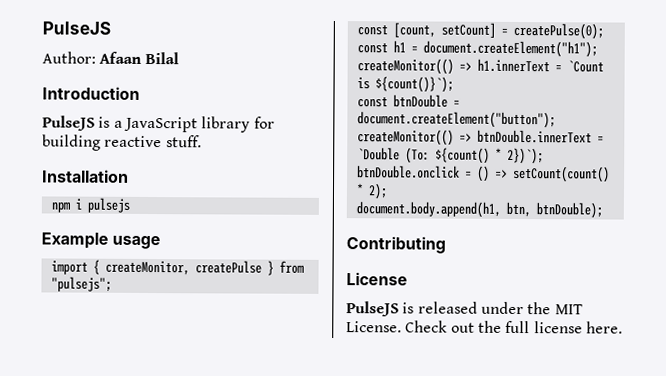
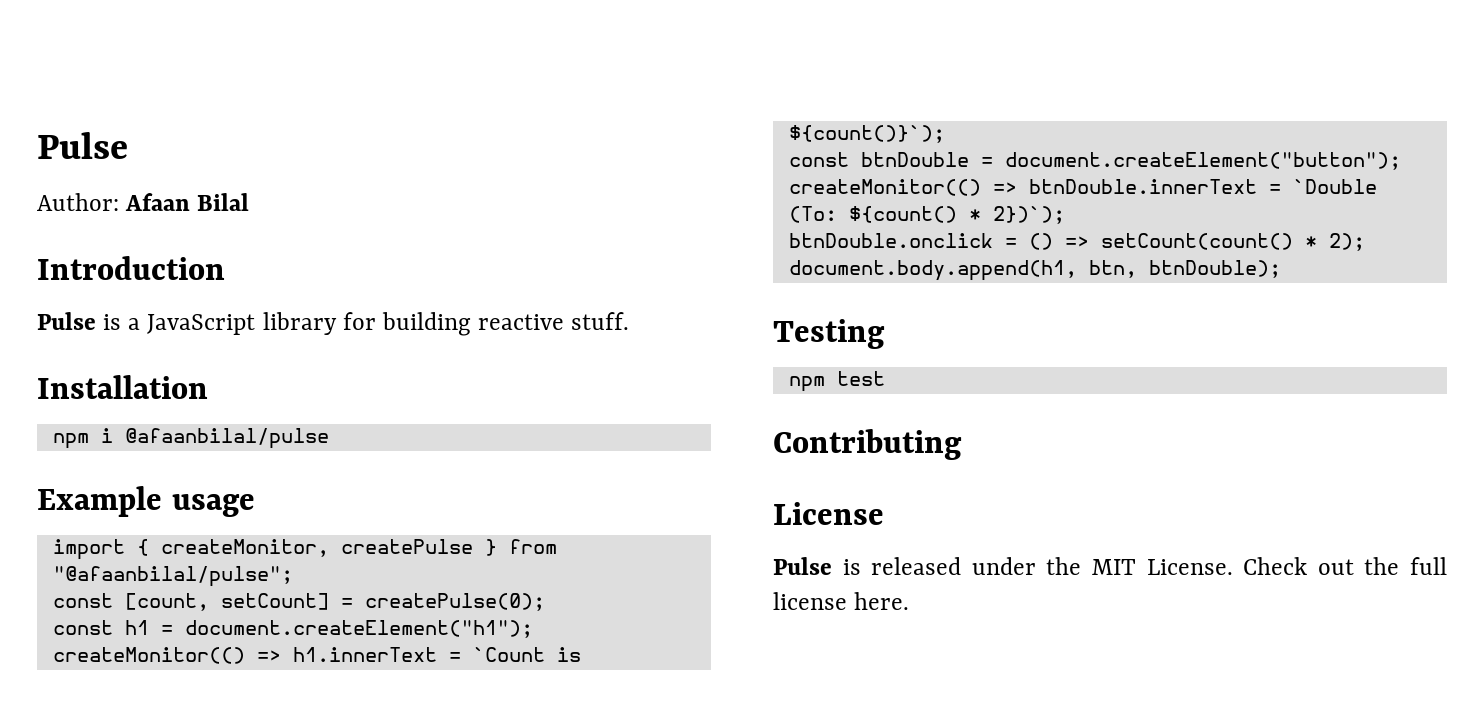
[42,21,111,35] PulseJS -> [37,132,128,159] Pulse
[42,115,95,131] PulseJS -> [37,312,96,330] Pulse
[86,197,130,213] pulsejs -> [124,428,329,449] @afaanbilal/pulse
[50,276,112,292] "pulsejs"; -> [52,566,293,587] "@afaanbilal/pulse";
(603, 210) none -> [773,319,885,349] [788,371,885,392] // Testing // npm test
[346,301,399,317] PulseJS -> [773,557,832,575] Pulse

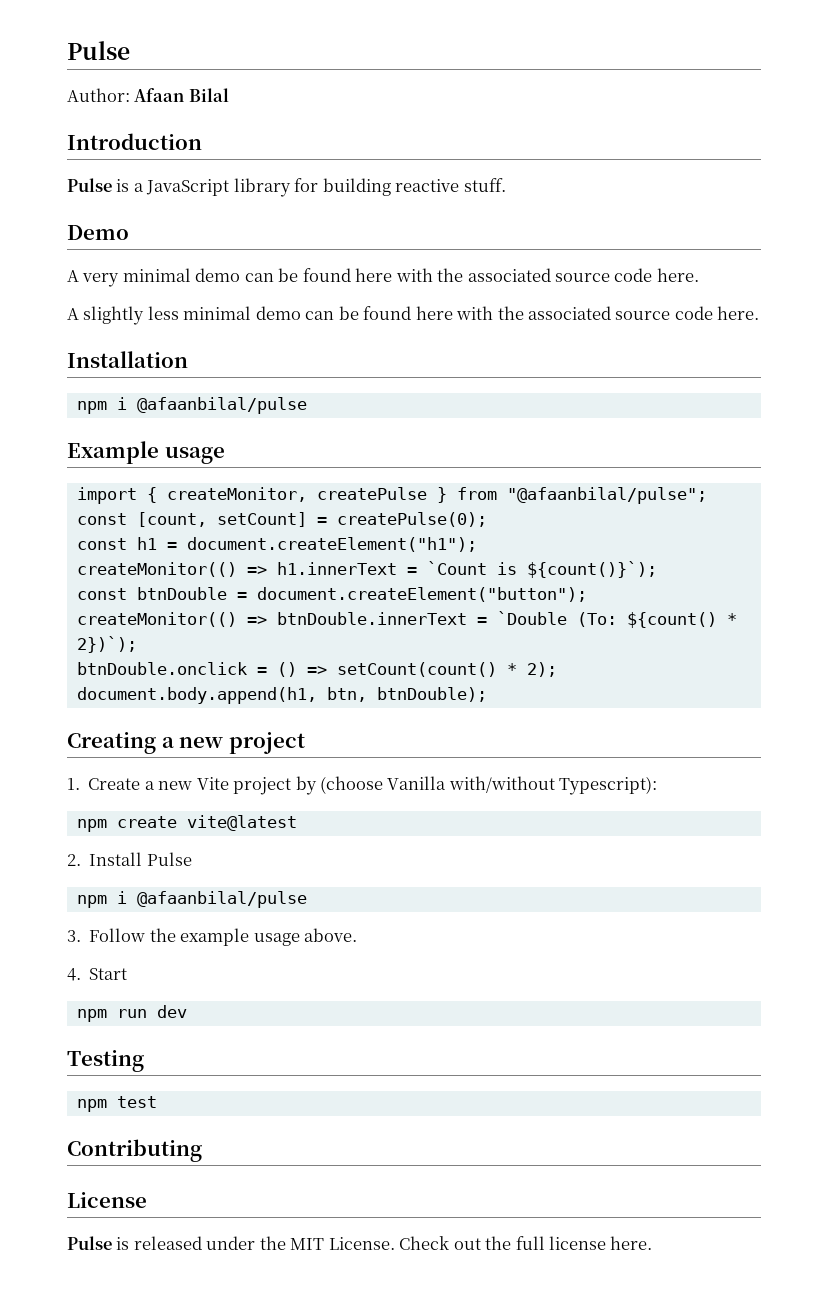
(630, 321) none -> [67,225,129,240] [67,268,699,287] [67,306,760,325] // Demo // A very minimal demo can be found here with the associated source code here. // A slightly less minimal demo can be found here with the associated source code here.
(1281, 269) none -> [67,732,305,754] [67,776,658,795] [76,815,297,832] [67,852,192,866] [76,891,307,908] [67,928,358,946] [67,968,128,981] [76,1005,187,1022] // Creating a new project // 1. Create a new Vite project by (choose Vanilla with/without Typescript): // npm create vite@latest // 2. Install Pulse // npm i @afaanbilal/pulse // 3. Follow the example usage above. // 4. Start // npm run dev

